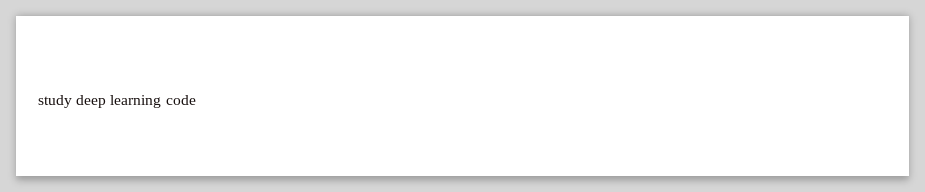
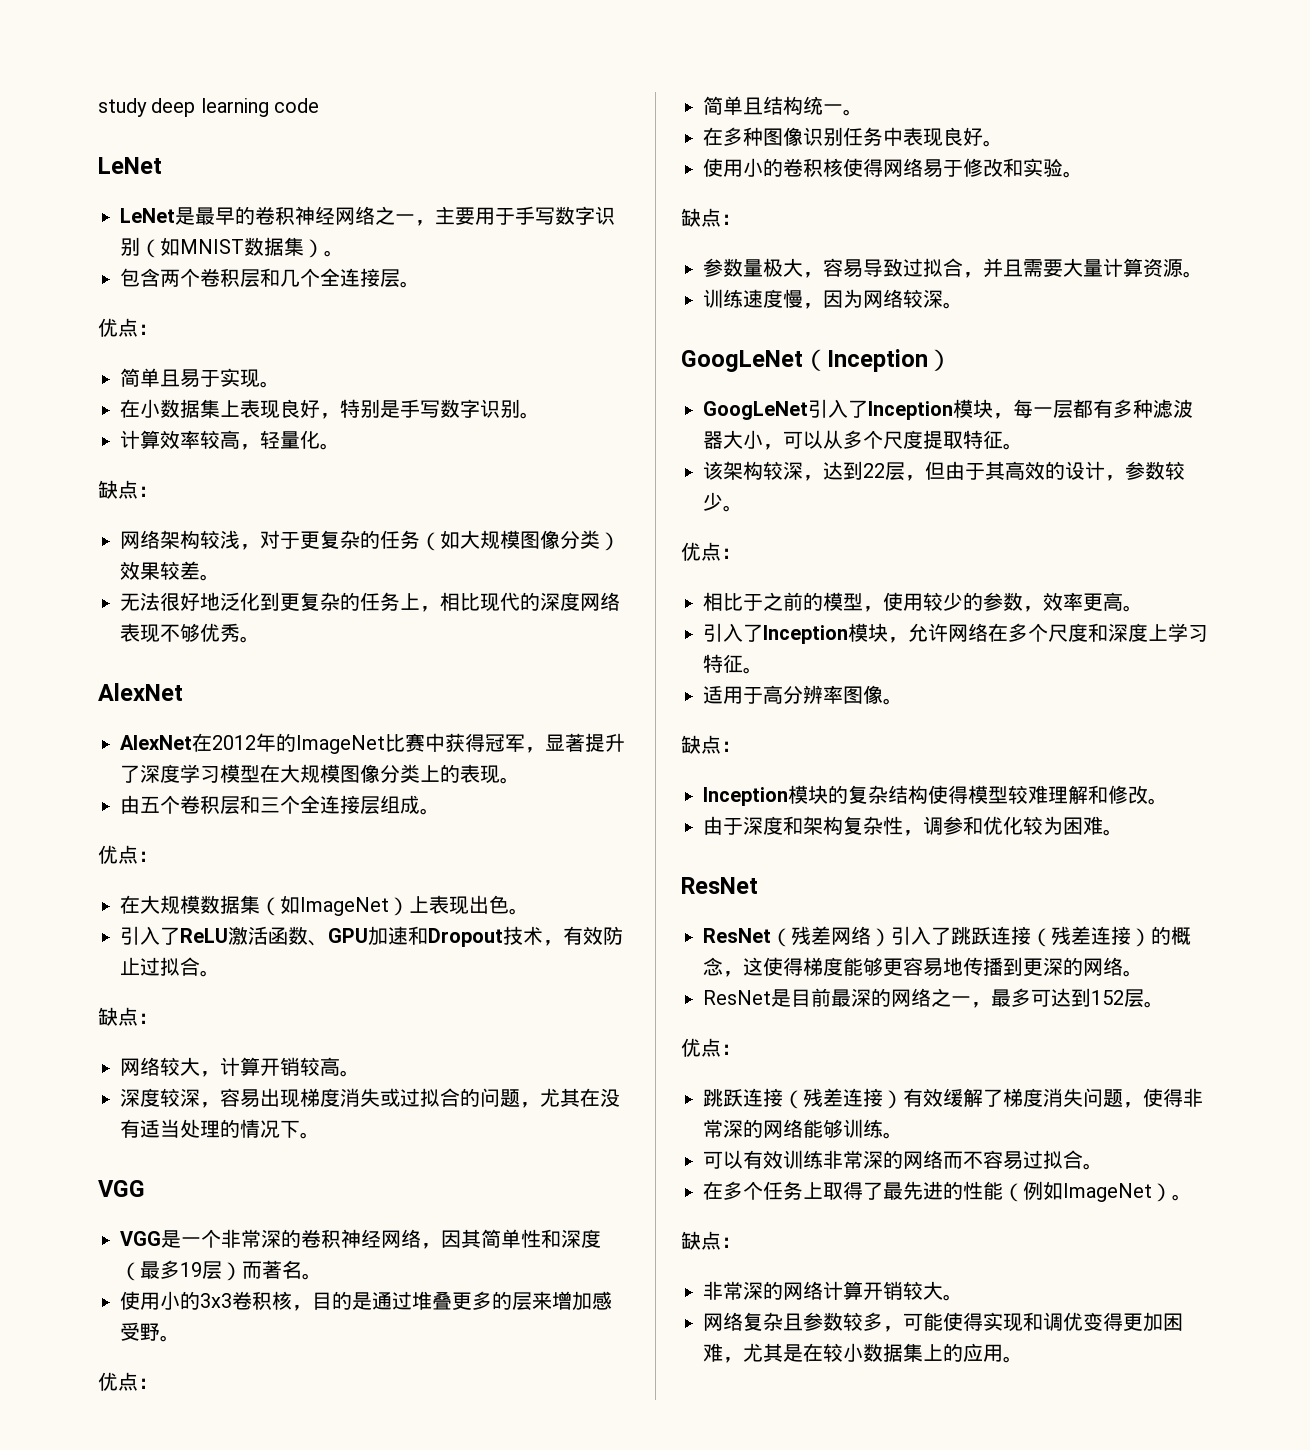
(196, 100) none -> [98,157,162,174] [120,206,615,226] [120,237,344,258] [120,268,420,288] [98,318,158,337] [120,368,280,388] [120,399,540,419] [120,430,340,450] [98,480,158,499] [120,530,620,551] [120,561,220,581] [120,592,620,612] [120,623,260,643] [98,683,183,701] [120,733,625,754] [120,764,520,784] [120,795,440,815] [98,845,158,864] [120,895,529,916] [120,926,623,947] [120,957,220,977] [98,1007,158,1026] [120,1057,360,1077] [120,1088,620,1108] [120,1119,320,1139] [98,1180,145,1197] [120,1229,601,1249] [120,1260,322,1281] [120,1291,612,1311] [120,1322,180,1342] [98,1372,158,1391] [703,96,863,116] [703,127,1003,147] [703,158,1083,178] [681,208,741,227] [703,258,1203,278] [703,289,963,309] [681,349,952,372] [703,399,1193,420] [703,430,1023,450] [703,461,1185,481] [703,492,743,512] [681,542,741,561] [703,592,1143,612] [703,623,1208,644] [703,654,763,674] [703,685,903,705] [681,735,741,754] [703,785,1168,806] [703,816,1123,836] [681,877,758,894] [703,926,1191,947] [703,957,1143,977] [703,988,1164,1008] [681,1038,741,1057] [703,1088,1203,1109] [703,1119,903,1139] [703,1150,1103,1170] [703,1181,1192,1202] [681,1231,741,1250] [703,1281,963,1301] [703,1312,1183,1332] [703,1343,1023,1363] // LeNet // LeNet是最早的卷积神经网络之一，主要用于手写数字识别（如MNIST数据集）。 // 包含两个卷积层和几个全连接层。 // 优点： // 简单且易于实现。 // 在小数据集上表现良好，特别是手写数字识别。 // 计算效率较高，轻量化。 // 缺点： // 网络架构较浅，对于更复杂的任务（如大规模图像分类）效果较差。 // 无法很好地泛化到更复杂的任务上，相比现代的深度网络表现不够优秀。 // AlexNet // AlexNet在2012年的ImageNet比赛中获得冠军，显著提升了深度学习模型在大规模图像分类上的表现。 // 由五个卷积层和三个全连接层组成。 // 优点： // 在大规模数据集（如ImageNet）上表现出色。 // 引入了ReLU激活函数、GPU加速和Dropout技术，有效防止过拟合。 // 缺点： // 网络较大，计算开销较高。 // 深度较深，容易出现梯度消失或过拟合的问题，尤其在没有适当处理的情况下。 // VGG // VGG是一个非常深的卷积神经网络，因其简单性和深度（最多19层）而著名。 // 使用小的3x3卷积核，目的是通过堆叠更多的层来增加感受野。 // 优点： // 简单且结构统一。 // 在多种图像识别任务中表现良好。 // 使用小的卷积核使得网络易于修改和实验。 // 缺点： // 参数量极大，容易导致过拟合，并且需要大量计算资源。 // 训练速度慢，因为网络较深。 // GoogLeNet（Inception） // GoogLeNet引入了Inception模块，每一层都有多种滤波器大小，可以从多个尺度提取特征。 // 该架构较深，达到22层，但由于其高效的设计，参数较少。 // 优点： // 相比于之前的模型，使用较少的参数，效率更高。 // 引入了Inception模块，允许网络在多个尺度和深度上学习特征。 // 适用于高分辨率图像。 // 缺点： // Inception模块的复杂结构使得模型较难理解和修改。 // 由于深度和架构复杂性，调参和优化较为困难。 // ResNet // ResNet（残差网络）引入了跳跃连接（残差连接）的概念，这使得梯度能够更容易地传播到更深的网络。 // ResNet是目前最深的网络之一，最多可达到152层。 // 优点： // 跳跃连接（残差连接）有效缓解了梯度消失问题，使得非常深的网络能够训练。 // 可以有效训练非常深的网络而不容易过拟合。 // 在多个任务上取得了最先进的性能（例如ImageNet）。 // 缺点： // 非常深的网络计算开销较大。 // 网络复杂且参数较多，可能使得实现和调优变得更加困难，尤其是在较小数据集上的应用。

